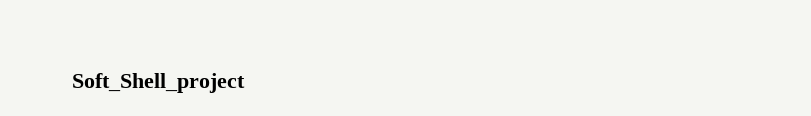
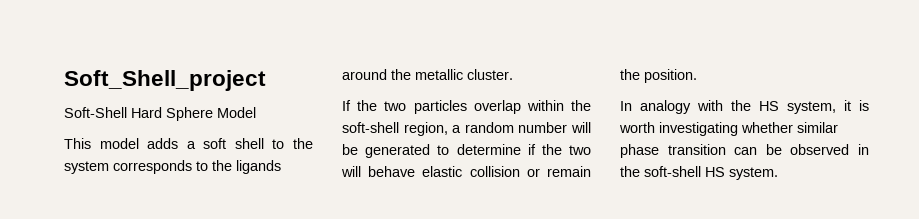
(245, 83) none -> [64,107,256,121] [64,138,314,149] [64,160,281,174] [342,69,513,80] [342,100,591,114] [342,122,591,136] [342,144,591,158] [341,166,591,177] [620,69,697,83] [620,100,869,114] [619,122,838,136] [620,144,869,158] [620,166,778,180] // Soft-Shell Hard Sphere Model // This model adds a soft shell to the system corresponds to the ligands around the metallic cluster. // If the two particles overlap within the soft-shell region, a random number will be generated to determine if the two will behave elastic collision or remain the position. // In analogy with the HS system, it is worth investigating whether similar phase transition can be observed in the soft-shell HS system.

